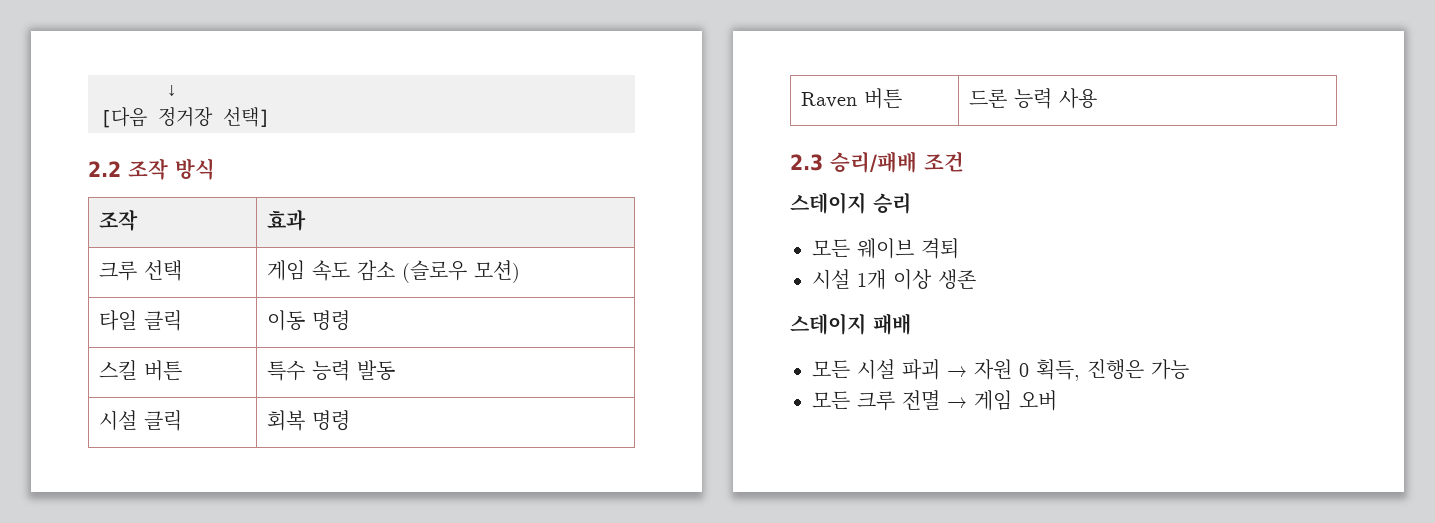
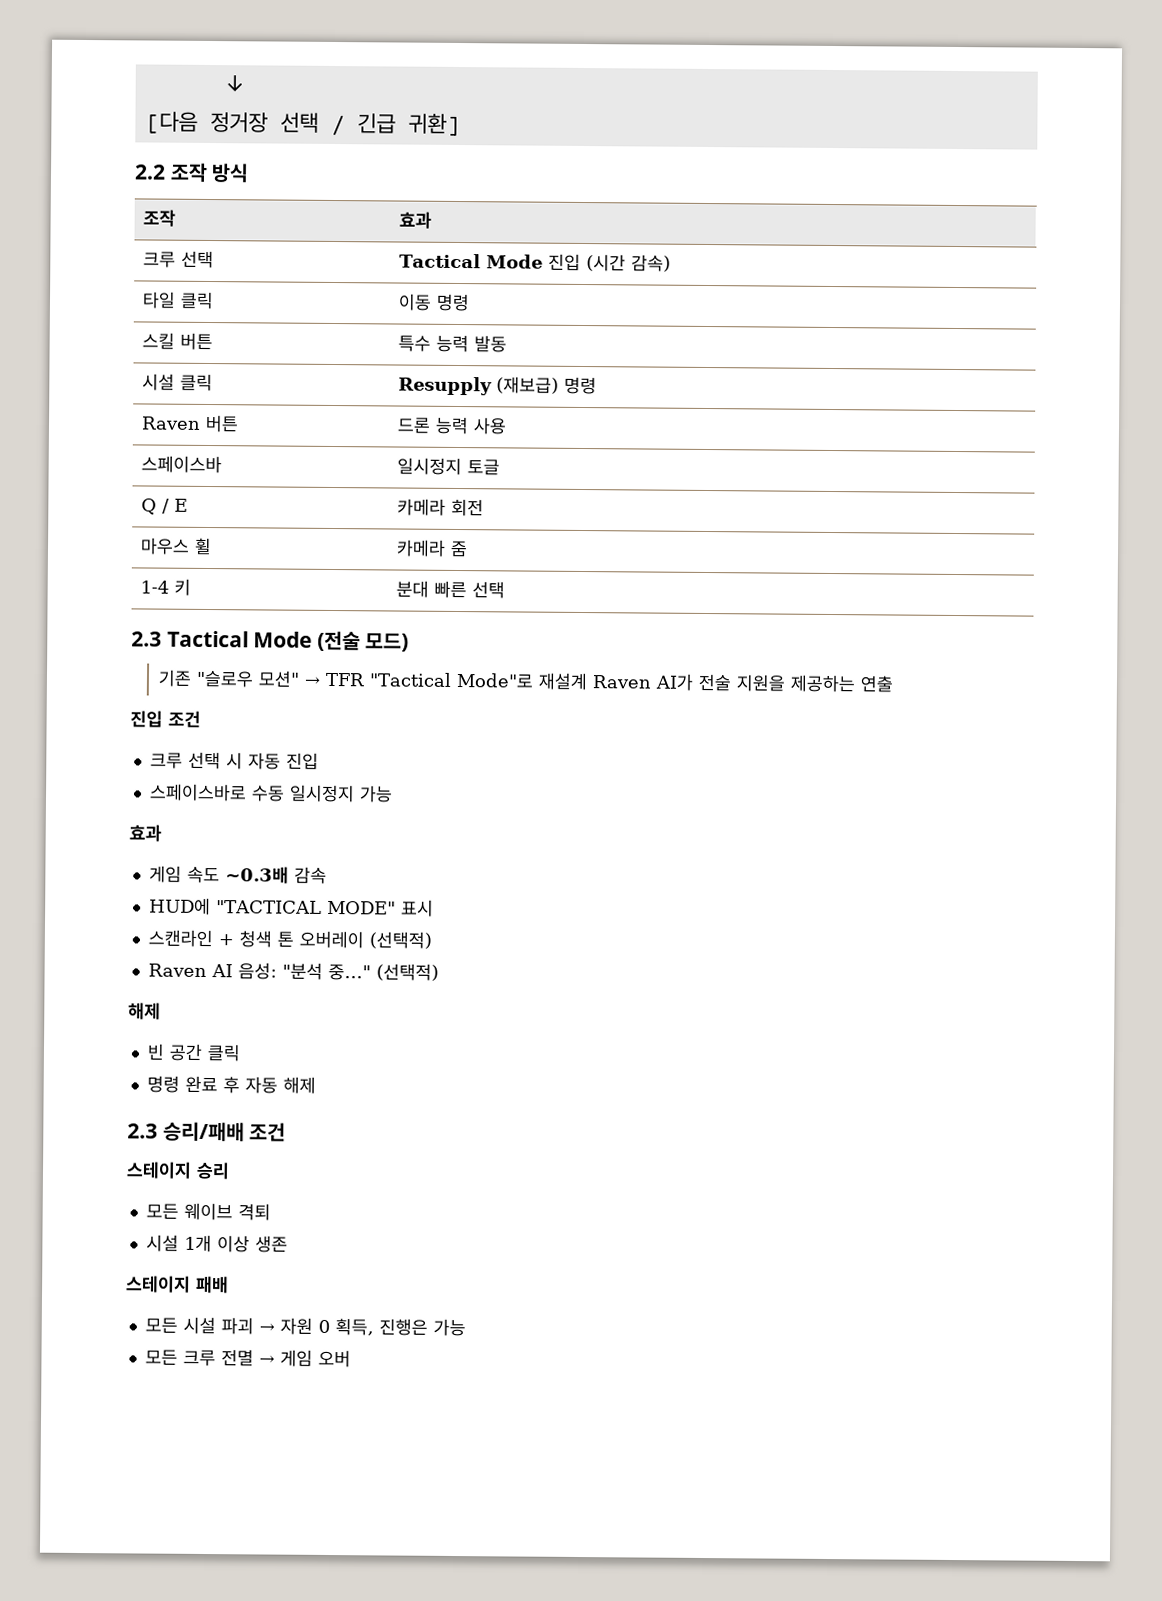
[223,107,270,127] 선택] -> [279,112,460,137] 선택 / 긴급 귀환]
[266,260,520,283] 게임 속도 감소 (슬로우 모션) -> [399,253,672,272] Tactical Mode 진입 (시간 감속)
[266,410,305,431] 회복 -> [398,376,560,396] Resupply (재보급)
(1097, 98) none -> [141,455,223,474] [397,457,501,476] [141,498,189,515] [397,498,485,517] [140,537,213,556] [396,539,469,558] [140,578,192,596] [396,580,506,599] [131,630,410,652] [158,669,895,693] [130,710,201,728] [149,751,319,770] [148,783,393,803] [129,824,162,842] [148,865,327,884] [148,897,434,917] [147,929,432,949] [147,962,439,981] [128,1002,161,1020] [146,1043,241,1062] [146,1075,316,1094] // 스페이스바 | 일시정지 토글 // Q / E | 카메라 회전 // 마우스 휠 | 카메라 줌 // 1-4 키 | 분대 빠른 선택 // 2.3 Tactical Mode (전술 모드) // 기존 "슬로우 모션" → TFR "Tactical Mode"로 재설계 Raven AI가 전술 지원을 제공하는 연출 // 진입 조건 // 크루 선택 시 자동 진입 // 스페이스바로 수동 일시정지 가능 // 효과 // 게임 속도 ~0.3배 감속 // HUD에 "TACTICAL MODE" 표시 // 스캔라인 + 청색 톤 오버레이 (선택적) // Raven AI 음성: "분석 중..." (선택적) // 해제 // 빈 공간 클릭 // 명령 완료 후 자동 해제

